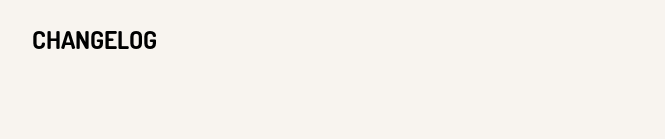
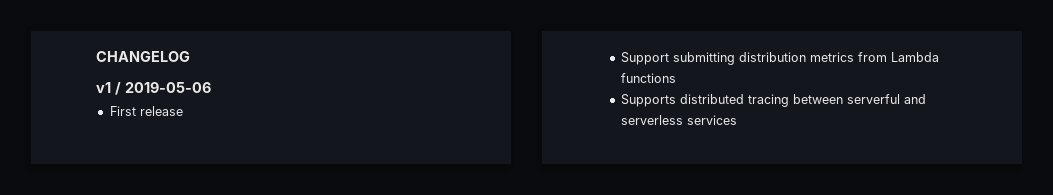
(157, 40) none -> [96,82,211,95] [109,106,183,116] [620,52,939,65] [620,73,676,83] [620,94,926,107] [620,115,737,125] // v1 / 2019-05-06 // First release // Support submitting distribution metrics from Lambda functions // Supports distributed tracing between serverful and serverless services

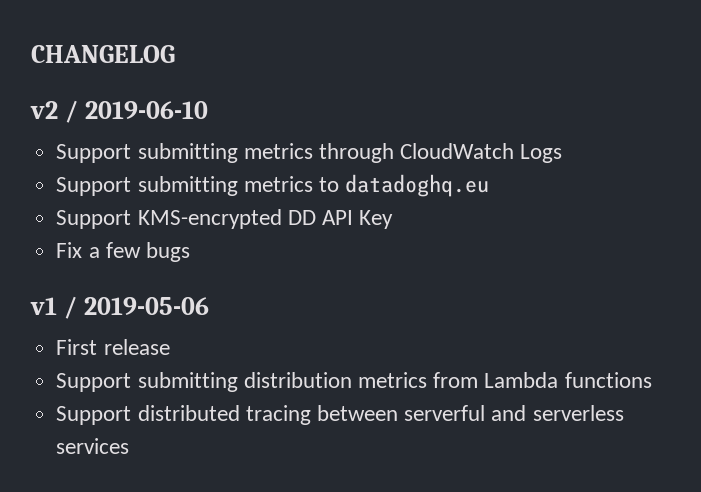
(190, 56) none -> [30,100,208,123] [56,143,563,163] [56,174,490,197] [56,209,394,229] [56,242,190,262] // v2 / 2019-06-10 // Support submitting metrics through CloudWatch Logs // Support submitting metrics to datadoghq.eu // Support KMS-encrypted DD API Key // Fix a few bugs
[620,94,676,107] Supports -> [56,406,132,425] Support

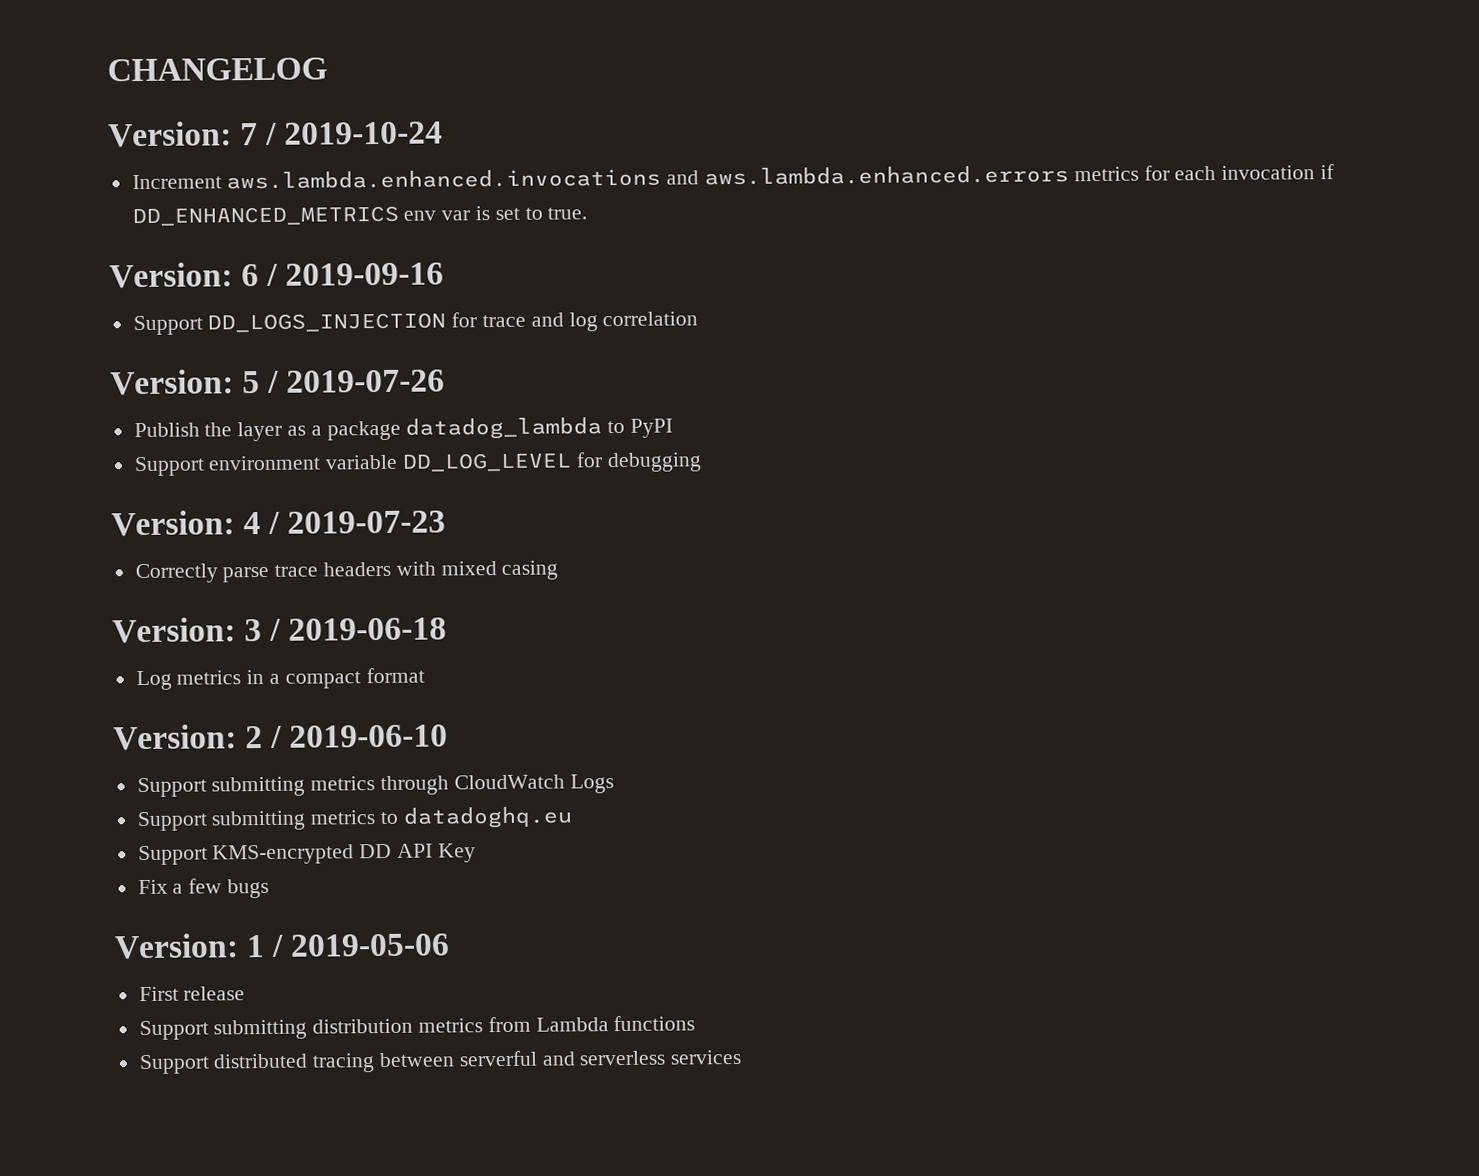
[30,101,58,119] v2 -> [108,121,444,148] [131,163,1336,190] [131,205,588,227] [109,262,445,289] [132,311,699,336] [110,369,446,396] [133,417,674,442] [133,452,702,477] [111,510,447,537] [134,560,559,584] [112,617,448,644] [135,667,425,691] [113,724,264,751] Version: 7 / 2019-10-24 // Increment aws.lambda.enhanced.invocations and aws.lambda.enhanced.errors metrics for each invocation if DD_ENHANCED_METRICS env var is set to true. // Version: 6 / 2019-09-16 // Support DD_LOGS_INJECTION for trace and log correlation // Version: 5 / 2019-07-26 // Publish the layer as a package datadog_lambda to PyPI // Support environment variable DD_LOG_LEVEL for debugging // Version: 4 / 2019-07-23 // Correctly parse trace headers with mixed casing // Version: 3 / 2019-06-18 // Log metrics in a compact format // Version: 2
[30,297,57,315] v1 -> [114,933,266,960] Version: 1

